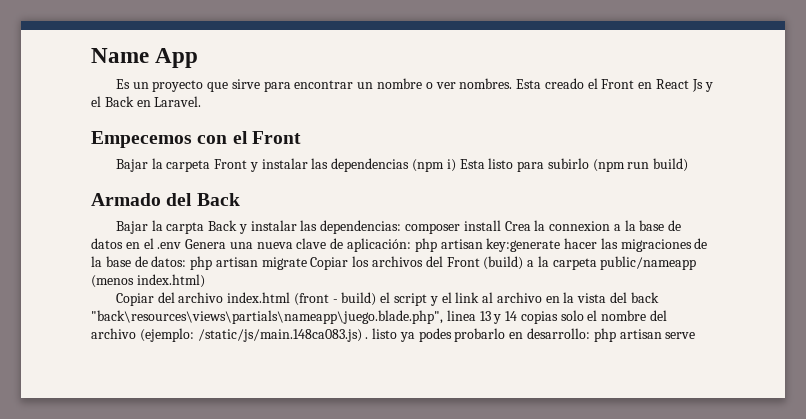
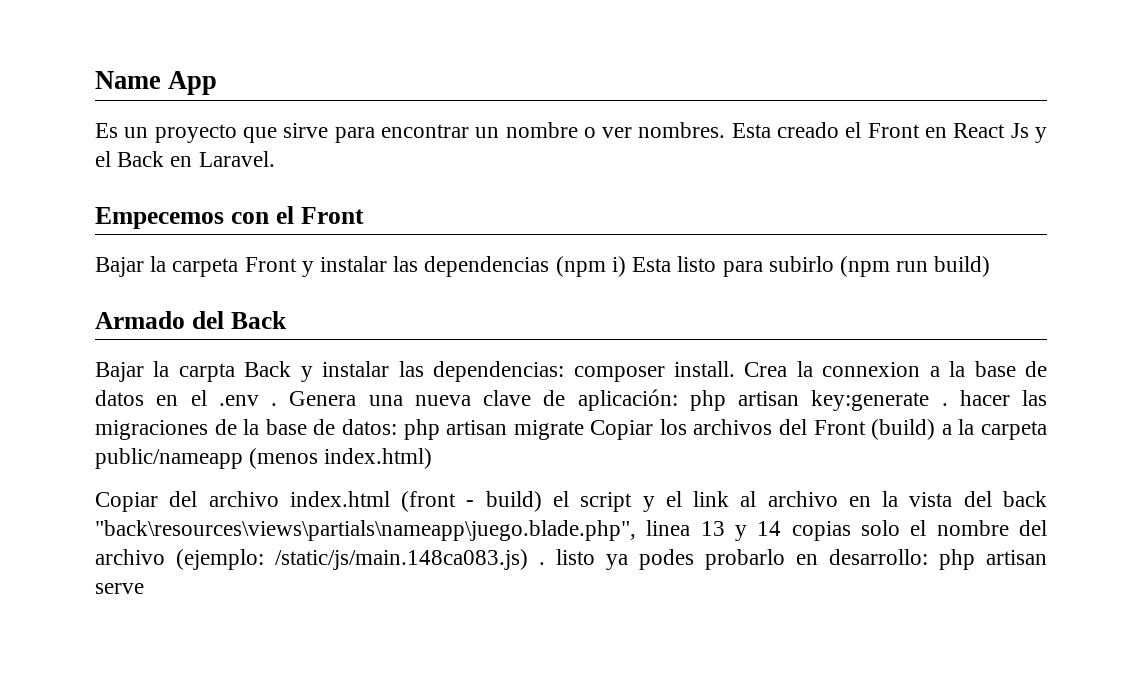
[463,220,501,231] install -> [673,361,735,377] install.
(182, 245) none -> [271,403,277,406] .
(561, 245) none -> [941,403,948,406] .

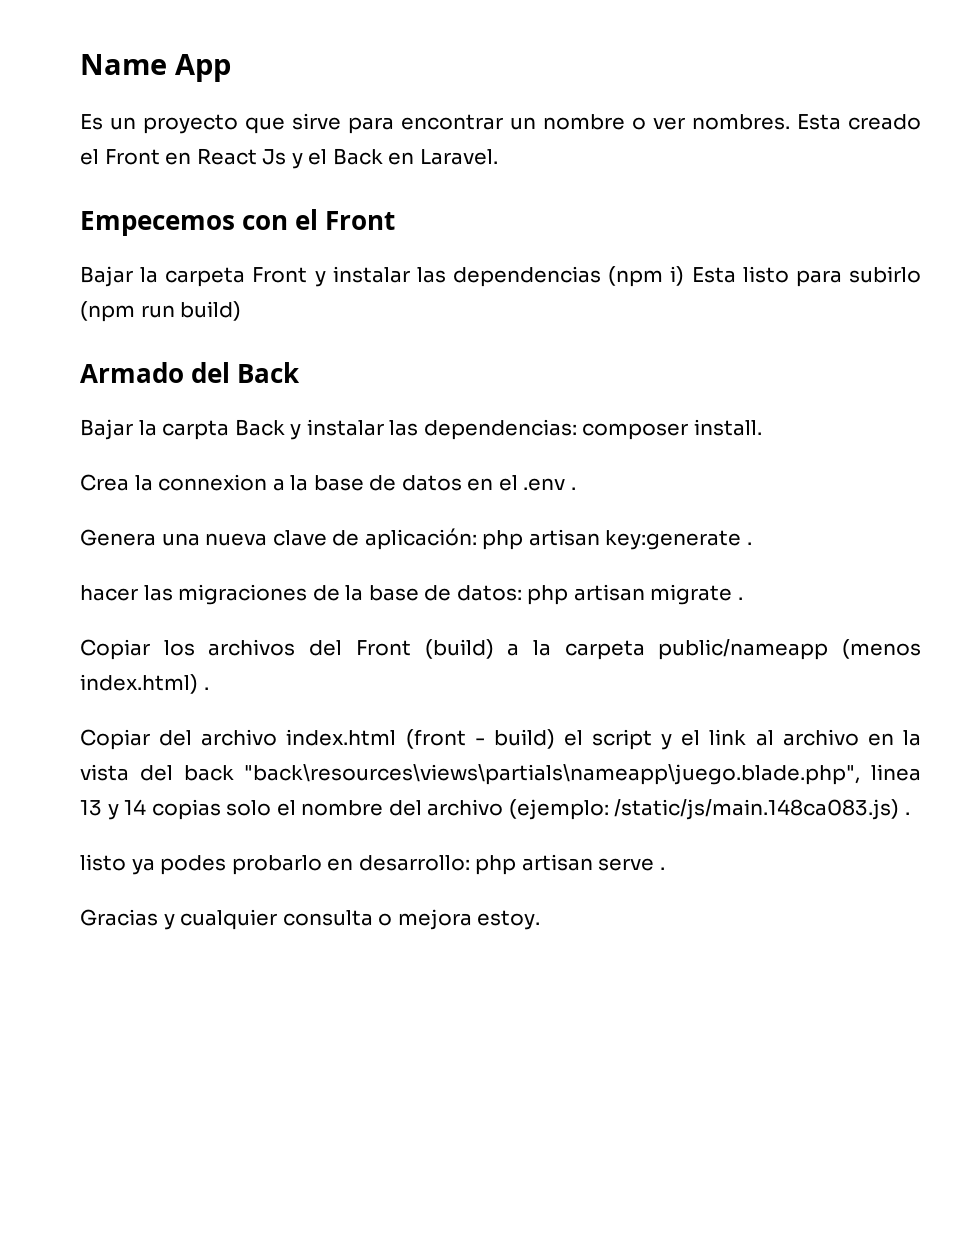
(735, 369) none -> (762, 427) //
(277, 404) none -> (576, 488) //
(948, 404) none -> (752, 543) //
(584, 430) none -> [737,597,743,600] . //
(433, 458) none -> [203,687,209,690] .
(545, 563) none -> (910, 813) //
(144, 588) none -> [659,867,665,870] [80,909,541,930] . // Gracias y cualquier consulta o mejora estoy.

